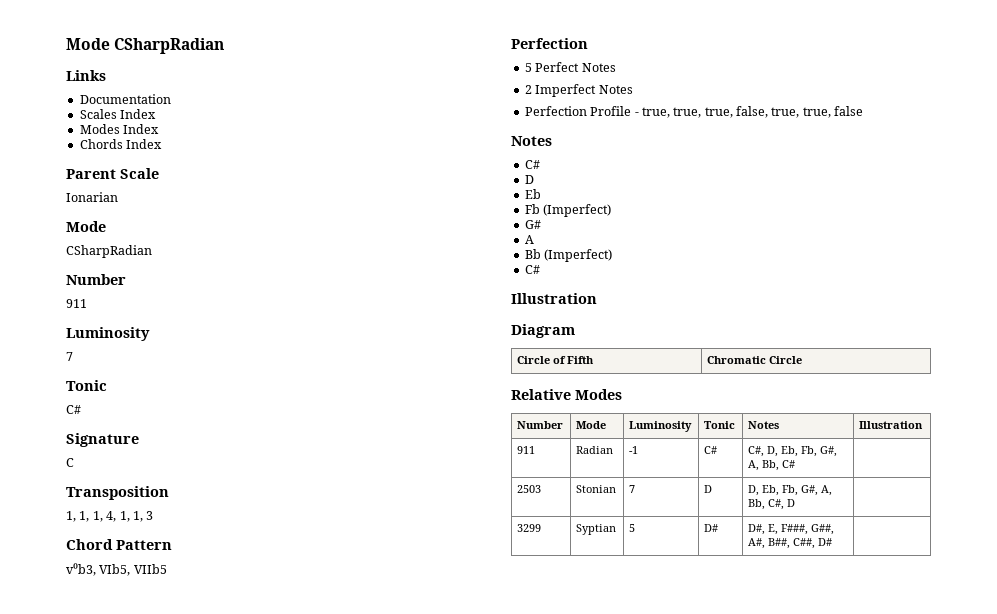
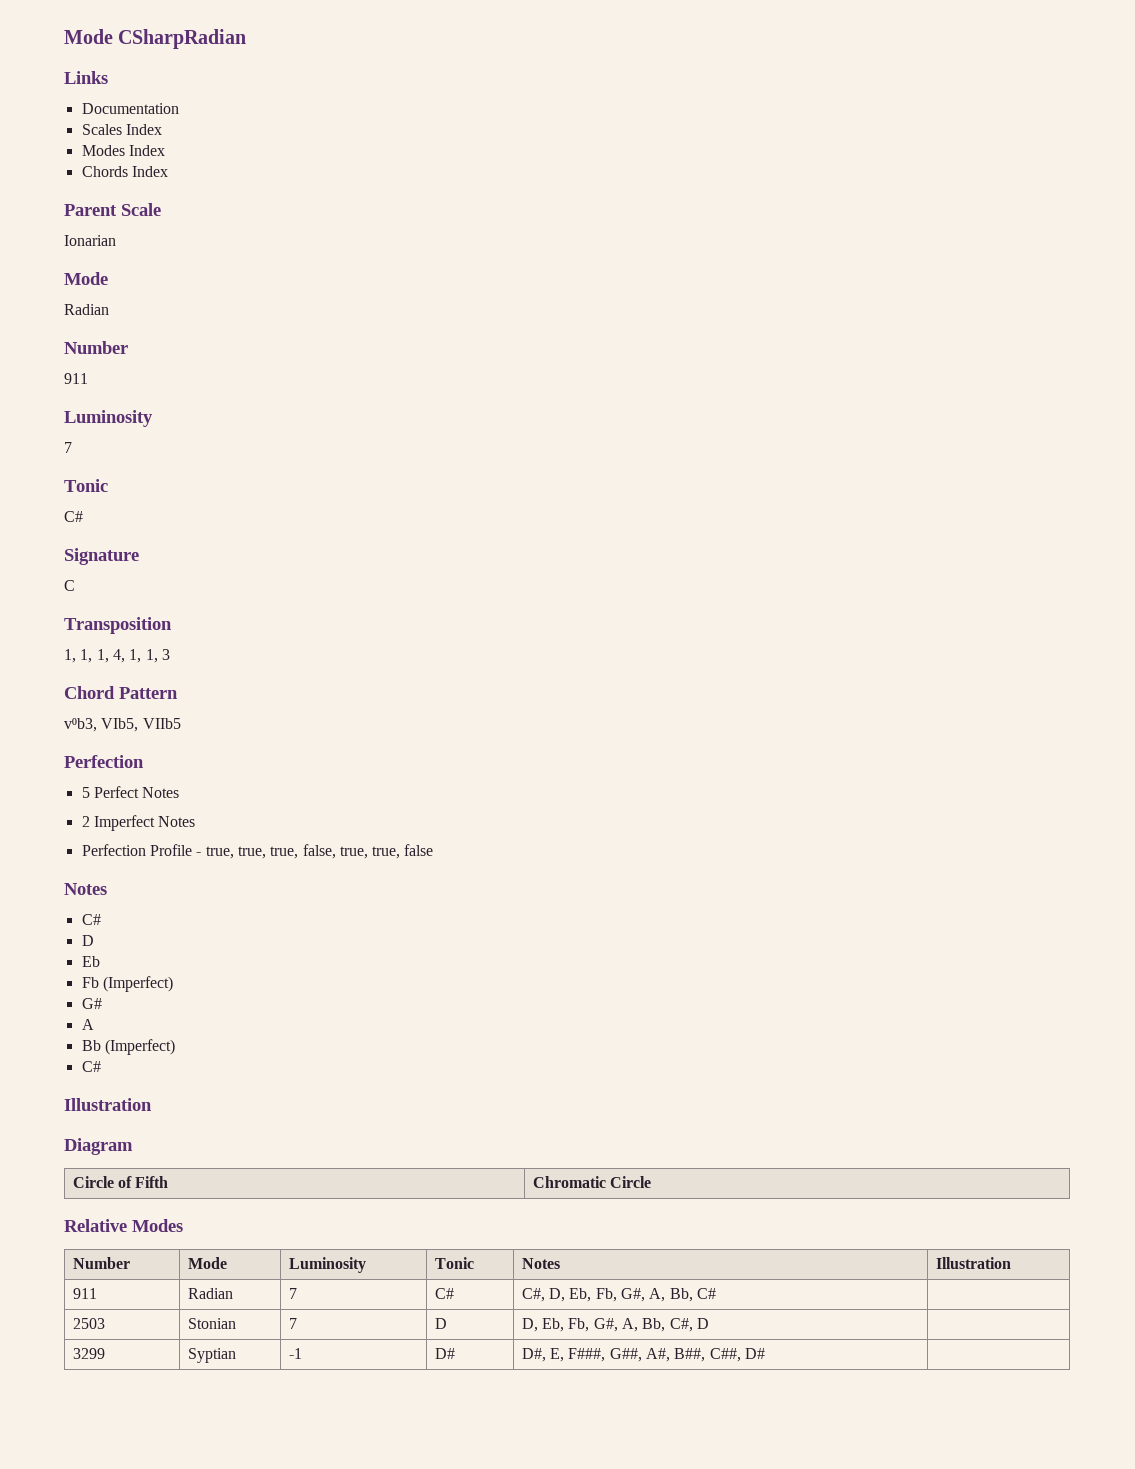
[66,245,152,258] CSharpRadian -> [64,304,109,315] Radian
[629,446,639,454] -1 -> [288,1288,297,1299] 7
[629,524,636,532] 5 -> [288,1348,302,1359] -1

